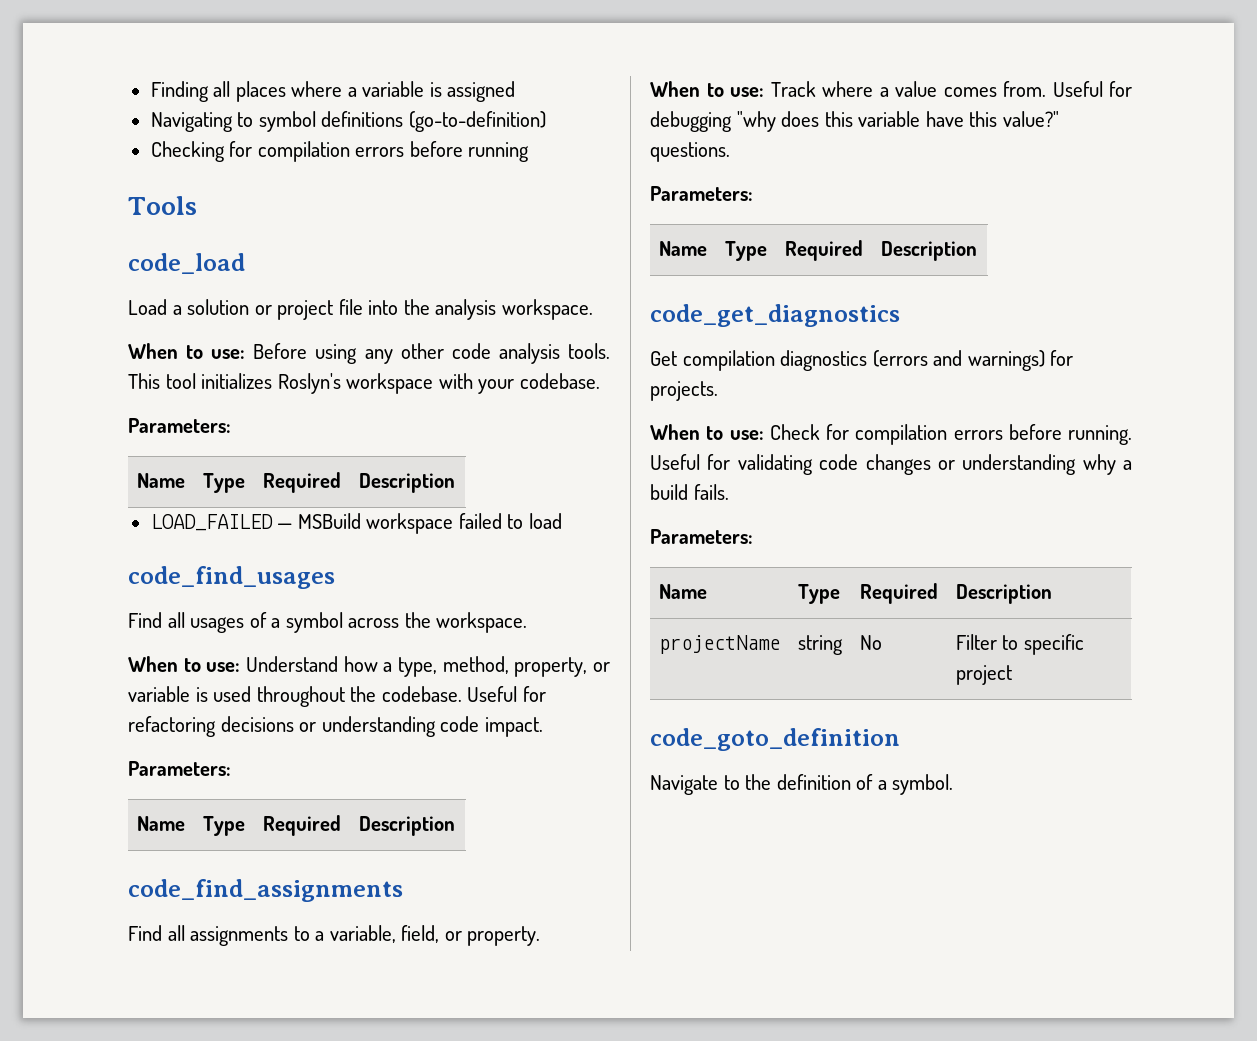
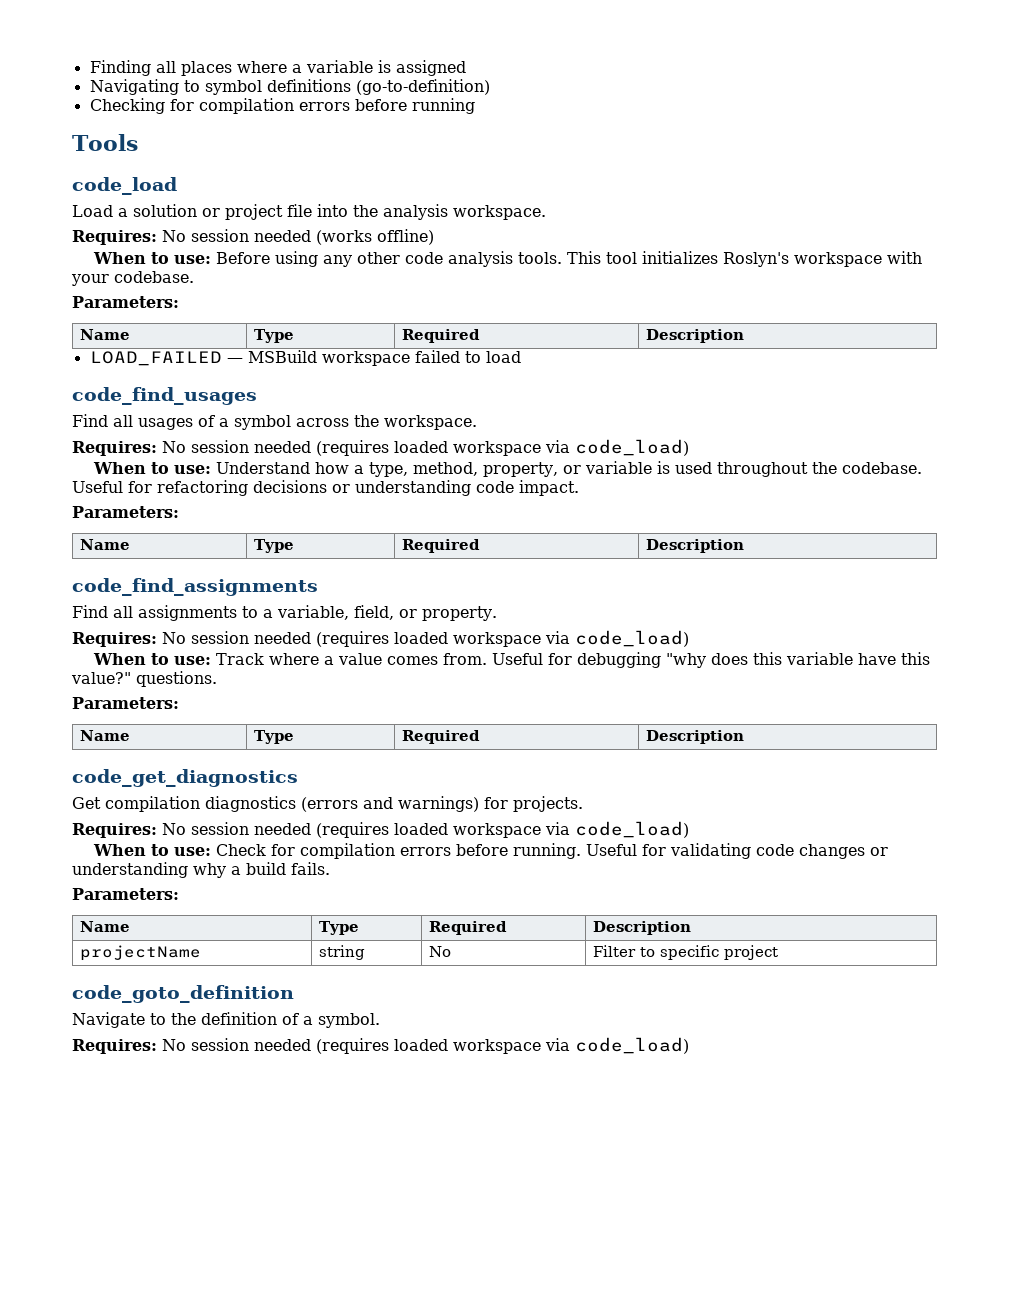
(593, 309) none -> [72,229,434,245] // Requires: No session needed (works offline)
(528, 622) none -> [72,439,689,456] // Requires: No session needed (requires loaded workspace via code_load)
(541, 936) none -> [72,630,689,647] // Requires: No session needed (requires loaded workspace via code_load)
(718, 391) none -> [72,821,689,838] // Requires: No session needed (requires loaded workspace via code_load)
(954, 784) none -> [72,1037,689,1054] // Requires: No session needed (requires loaded workspace via code_load)

